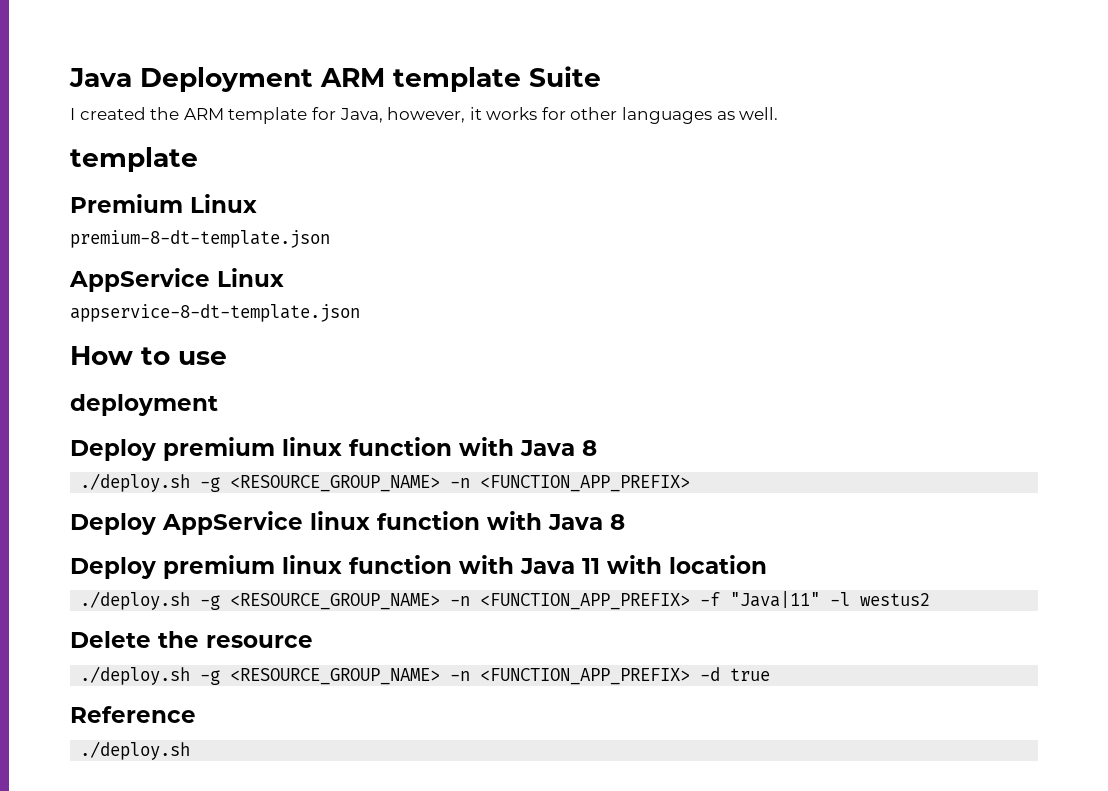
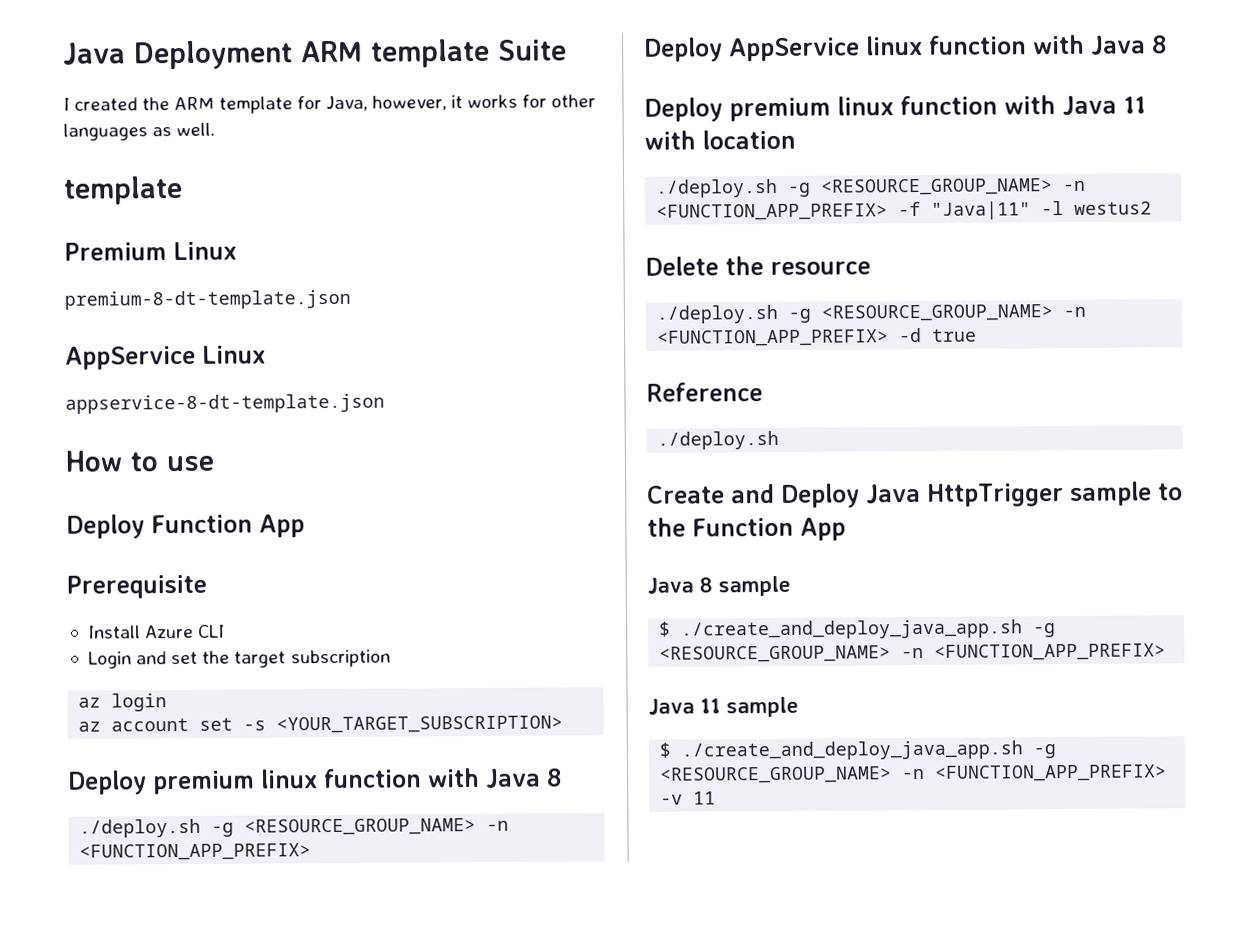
[70,394,218,416] deployment -> [66,514,305,539] [66,574,207,599] [87,624,226,639] [87,649,391,669] [78,693,168,712] [78,715,564,734] Deploy Function App // Prerequisite // Install Azure CLI // Login and set the target subscription // az login // az account set -s <YOUR_TARGET_SUBSCRIPTION>
(191, 750) none -> [647,481,1183,508] [647,517,846,541] [647,575,791,597] [659,619,1057,640] [659,643,1167,663] [648,696,799,718] [659,740,1057,761] [660,764,1168,784] [660,791,717,805] // Create and Deploy Java HttpTrigger sample to the Function App // Java 8 sample // $ ./create_and_deploy_java_app.sh -g <RESOURCE_GROUP_NAME> -n <FUNCTION_APP_PREFIX> // Java 11 sample // $ ./create_and_deploy_java_app.sh -g <RESOURCE_GROUP_NAME> -n <FUNCTION_APP_PREFIX> -v 11

